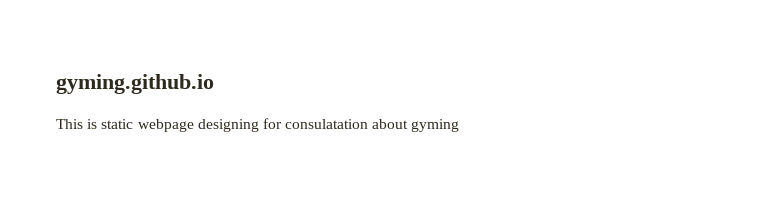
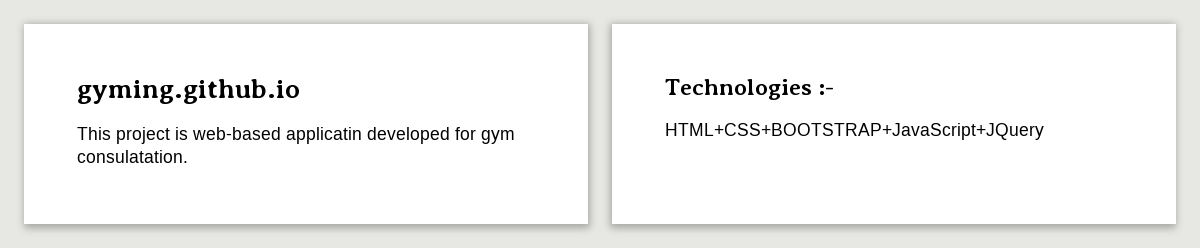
[87,118,460,132] is static webpage designing for consulatation about gyming -> [116,127,515,144] [77,150,188,163] [665,79,835,100] [665,123,1044,140] project is web-based applicatin developed for gym consulatation. // Technologies :- // HTML+CSS+BOOTSTRAP+JavaScript+JQuery

